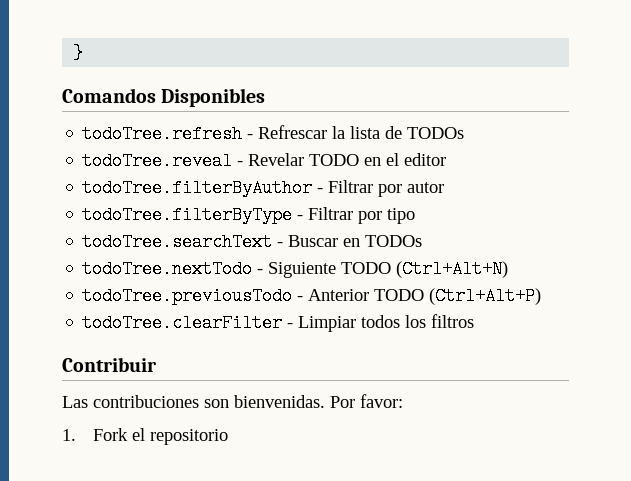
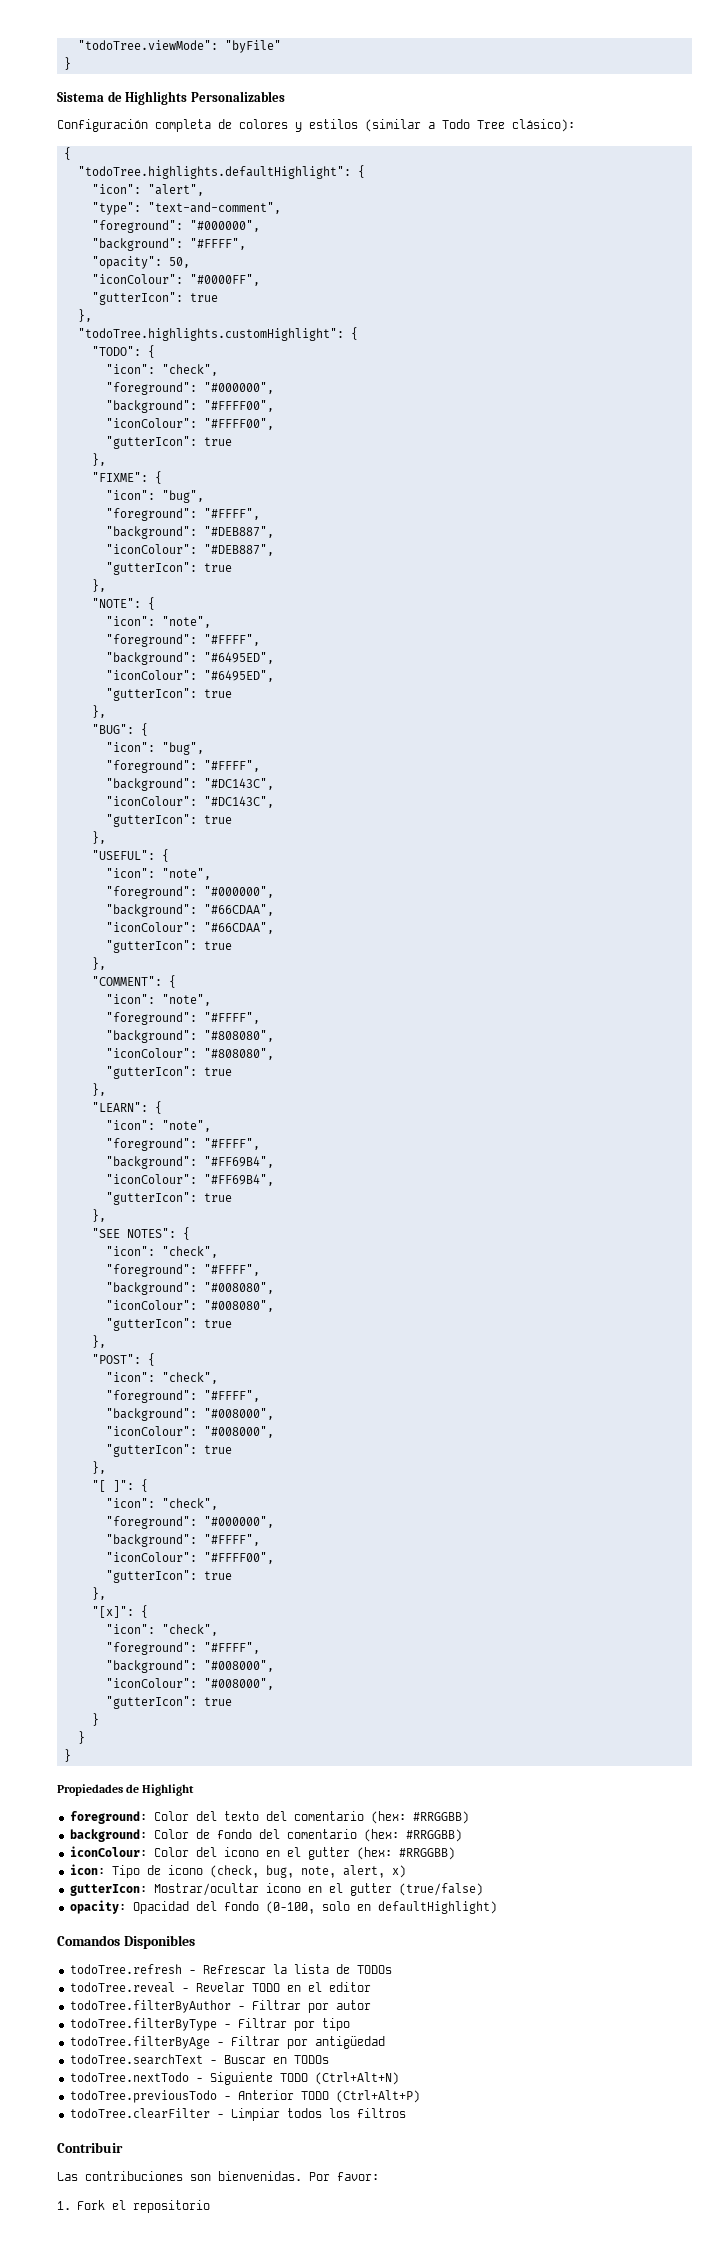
[73,44,84,62] } -> [77,40,281,53] [63,57,71,70] [57,91,285,105] [57,119,575,132] [63,147,71,160] [77,165,365,179] [91,184,204,196] [91,202,281,215] [91,220,260,233] [91,238,246,251] [91,256,190,269] [91,274,260,286] [91,292,218,305] [77,309,92,322] [77,327,358,341] [91,345,155,358] [105,364,218,376] [105,382,274,395] [105,400,274,413] [105,418,274,430] [105,436,232,449] [91,453,106,466] [91,471,162,484] [105,490,204,503] [105,508,260,521] [105,526,274,539] [105,544,274,556] [105,562,232,575] [91,579,106,592] [91,597,155,610] [105,616,211,628] [105,634,260,647] [105,652,274,665] [105,670,274,682] [105,688,232,701] [91,705,106,718] [91,723,148,736] [105,742,204,755] [105,760,260,773] [105,778,274,791] [105,796,274,808] [105,814,232,827] [91,831,106,844] [91,849,169,862] [105,868,211,880] [105,886,274,899] [105,904,274,917] [105,922,274,934] [105,940,232,953] [91,957,106,970] [91,975,176,988] [105,994,211,1006] [105,1012,260,1025] [105,1030,274,1043] [105,1048,274,1060] [105,1066,232,1079] [91,1083,106,1096] [91,1101,162,1114] [105,1120,211,1132] [105,1138,260,1151] [105,1156,274,1169] [105,1174,274,1186] [105,1192,232,1205] [91,1209,106,1222] [91,1227,190,1240] [105,1246,218,1258] [105,1264,260,1277] [105,1282,274,1295] [105,1300,274,1312] [105,1318,232,1331] [91,1335,106,1348] [91,1353,155,1366] [105,1372,218,1384] [105,1390,260,1403] [105,1408,274,1421] [105,1426,274,1438] [105,1444,232,1457] [91,1461,106,1474] [91,1479,148,1492] [105,1498,218,1510] [105,1516,274,1529] [105,1534,260,1547] [105,1552,274,1564] [105,1570,232,1583] [91,1587,106,1600] [91,1605,148,1618] [105,1624,218,1636] [105,1642,260,1655] [105,1660,274,1673] [105,1678,274,1690] [105,1696,232,1709] [91,1713,99,1726] [77,1731,85,1744] [63,1749,71,1762] [57,1784,195,1796] [69,1811,469,1824] [69,1829,462,1842] [69,1846,455,1860] [69,1864,406,1878] [69,1883,483,1896] [69,1900,497,1914] "todoTree.viewMode": "byFile" // } // Sistema de Highlights Personalizables // Configuración completa de colores y estilos (similar a Todo Tree clásico): // { // "todoTree.highlights.defaultHighlight": { // "icon": "alert", // "type": "text-and-comment", // "foreground": "#000000", // "background": "#FFFF", // "opacity": 50, // "iconColour": "#0000FF", // "gutterIcon": true // }, // "todoTree.highlights.customHighlight": { // "TODO": { // "icon": "check", // "foreground": "#000000", // "background": "#FFFF00", // "iconColour": "#FFFF00", // "gutterIcon": true // }, // "FIXME": { // "icon": "bug", // "foreground": "#FFFF", // "background": "#DEB887", // "iconColour": "#DEB887", // "gutterIcon": true // }, // "NOTE": { // "icon": "note", // "foreground": "#FFFF", // "background": "#6495ED", // "iconColour": "#6495ED", // "gutterIcon": true // }, // "BUG": { // "icon": "bug", // "foreground": "#FFFF", // "background": "#DC143C", // "iconColour": "#DC143C", // "gutterIcon": true // }, // "USEFUL": { // "icon": "note", // "foreground": "#000000", // "background": "#66CDAA", // "iconColour": "#66CDAA", // "gutterIcon": true // }, // "COMMENT": { // "icon": "note", // "foreground": "#FFFF", // "background": "#808080", // "iconColour": "#808080", // "gutterIcon": true // }, // "LEARN": { // "icon": "note", // "foreground": "#FFFF", // "background": "#FF69B4", // "iconColour": "#FF69B4", // "gutterIcon": true // }, // "SEE NOTES": { // "icon": "check", // "foreground": "#FFFF", // "background": "#008080", // "iconColour": "#008080", // "gutterIcon": true // }, // "POST": { // "icon": "check", // "foreground": "#FFFF", // "background": "#008000", // "iconColour": "#008000", // "gutterIcon": true // }, // "[ ]": { // "icon": "check", // "foreground": "#000000", // "background": "#FFFF", // "iconColour": "#FFFF00", // "gutterIcon": true // }, // "[x]": { // "icon": "check", // "foreground": "#FFFF", // "background": "#008000", // "iconColour": "#008000", // "gutterIcon": true // } // } // } // Propiedades de Highlight // foreground: Color del texto del comentario (hex: #RRGGBB) // background: Color de fondo del comentario (hex: #RRGGBB) // iconColour: Color del icono en el gutter (hex: #RRGGBB) // icon: Tipo de icono (check, bug, note, alert, x) // gutterIcon: Mostrar/ocultar icono en el gutter (true/false) // opacity: Opacidad del fondo (0-100, solo en defaultHighlight)
(416, 216) none -> [69,2036,385,2049] // todoTree.filterByAge - Filtrar por antigüedad

